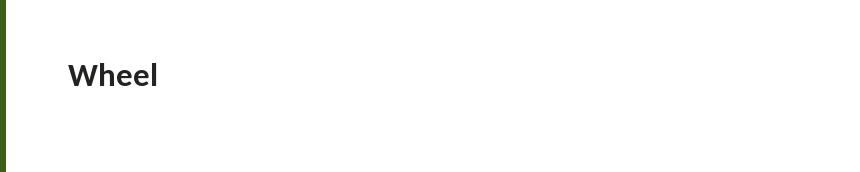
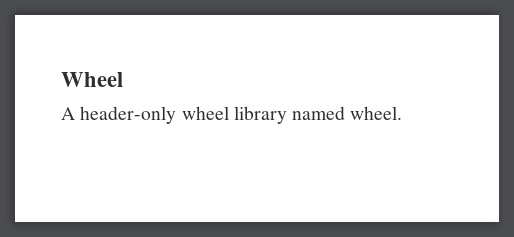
(158, 74) none -> [61,106,403,124] // A header-only wheel library named wheel.

